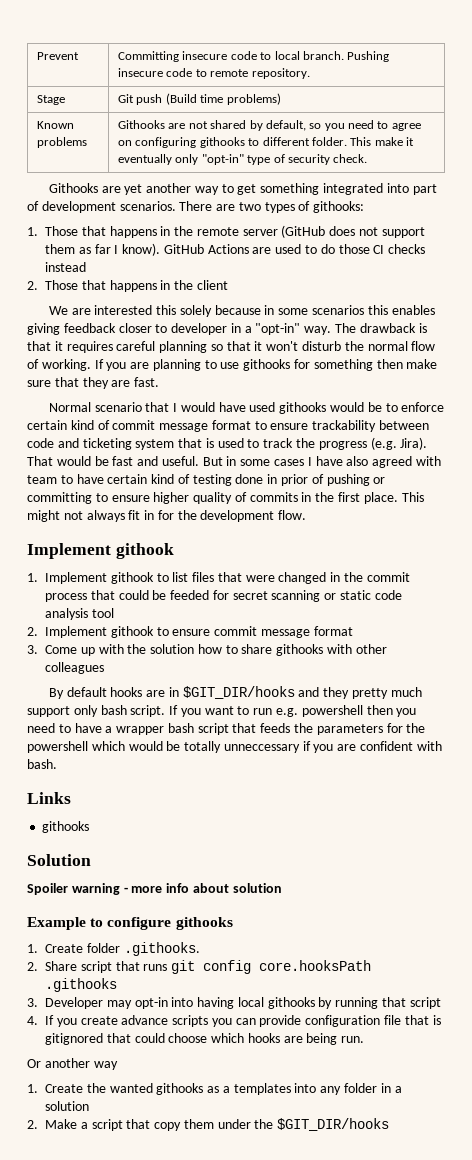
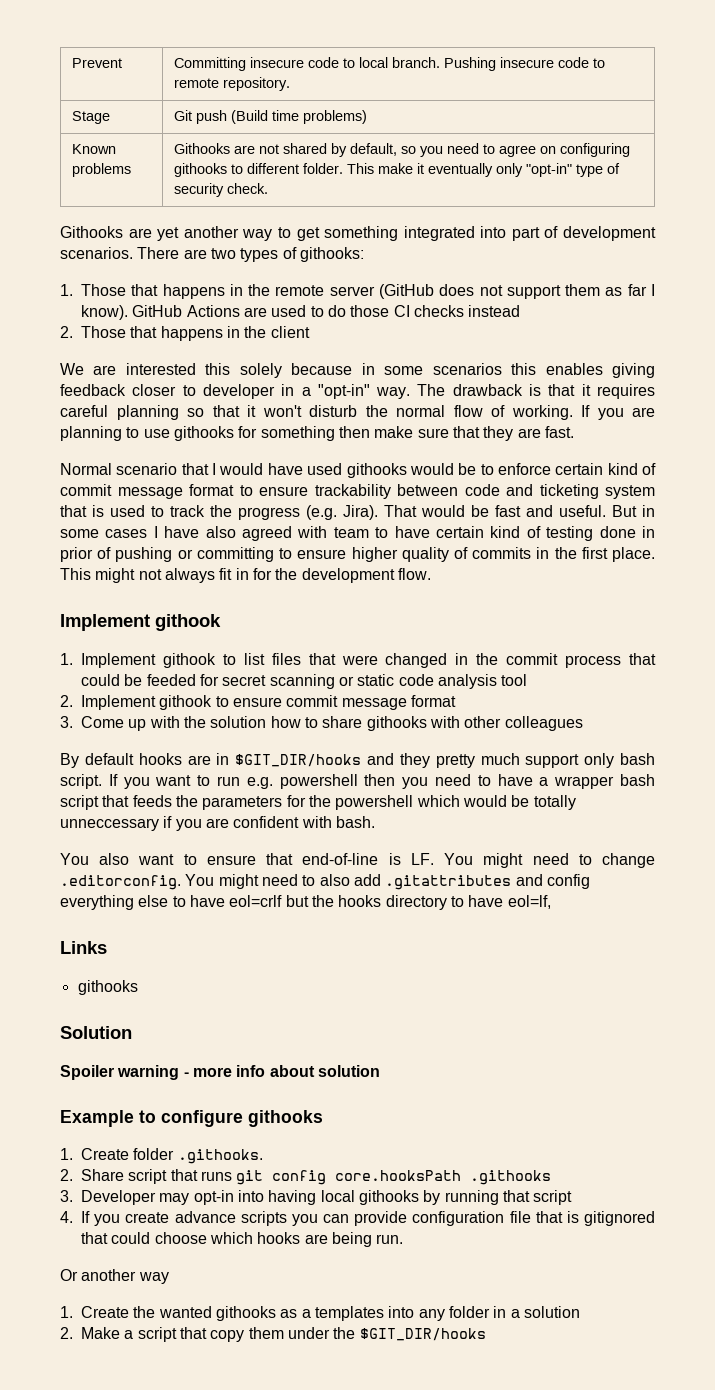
(57, 764) none -> [60,853,655,868] [60,874,590,890] [60,895,551,910] // You also want to ensure that end-of-line is LF. You might need to change .editorconfig. You might need to also add .gitattributes and config everything else to have eol=crlf but the hooks directory to have eol=lf,

